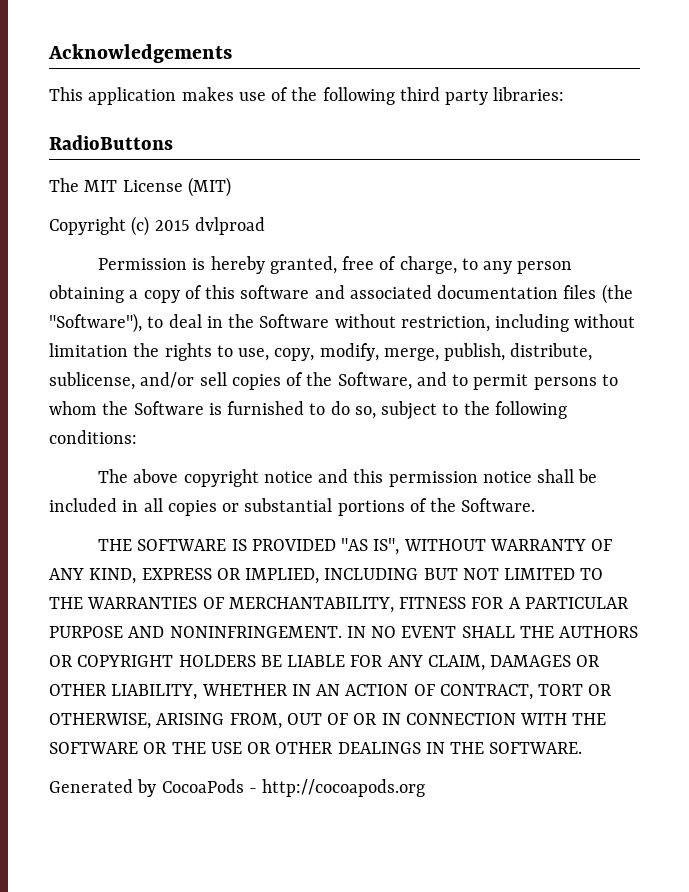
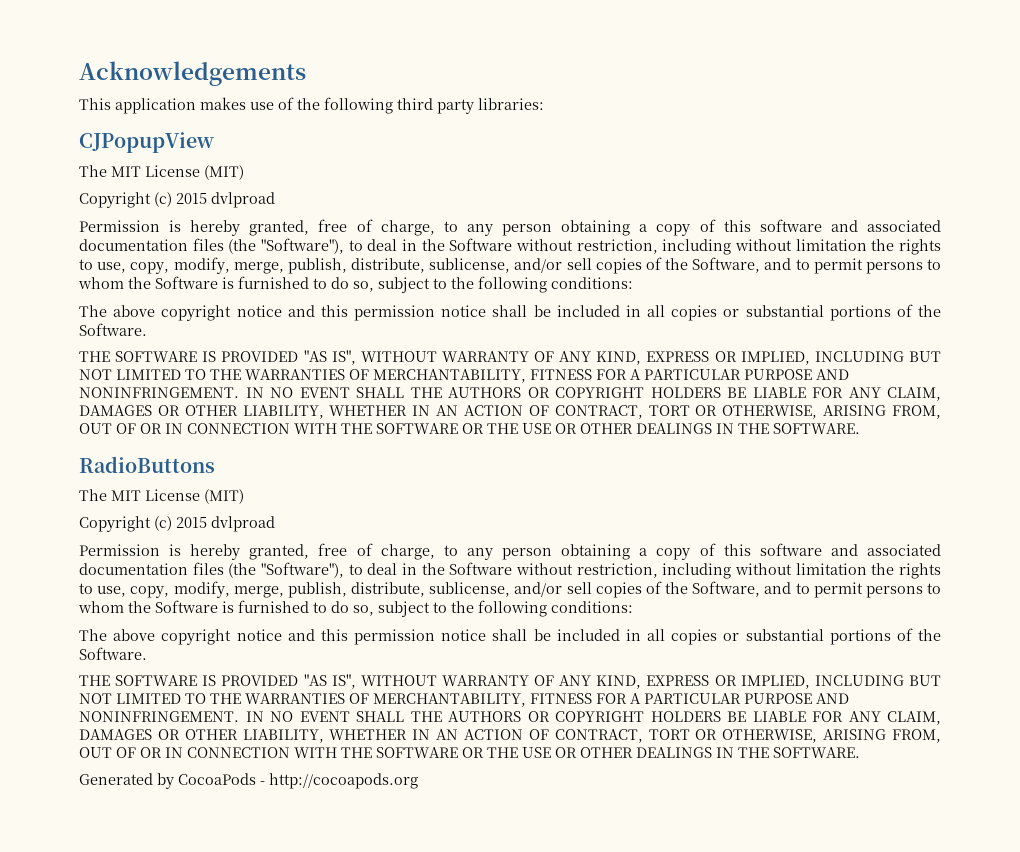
(565, 94) none -> [79,132,214,153] [79,165,244,180] [79,192,275,208] [79,219,942,236] [79,238,941,255] [79,257,941,274] [78,276,633,293] [79,304,941,321] [79,323,147,336] [79,350,941,365] [79,369,849,383] [79,387,941,401] [79,405,941,419] [79,423,860,434] // CJPopupView // The MIT License (MIT) // Copyright (c) 2015 dvlproad // Permission is hereby granted, free of charge, to any person obtaining a copy of this software and associated documentation files (the "Software"), to deal in the Software without restriction, including without limitation the rights to use, copy, modify, merge, publish, distribute, sublicense, and/or sell copies of the Software, and to permit persons to whom the Software is furnished to do so, subject to the following conditions: // The above copyright notice and this permission notice shall be included in all copies or substantial portions of the Software. // THE SOFTWARE IS PROVIDED "AS IS", WITHOUT WARRANTY OF ANY KIND, EXPRESS OR IMPLIED, INCLUDING BUT NOT LIMITED TO THE WARRANTIES OF MERCHANTABILITY, FITNESS FOR A PARTICULAR PURPOSE AND NONINFRINGEMENT. IN NO EVENT SHALL THE AUTHORS OR COPYRIGHT HOLDERS BE LIABLE FOR ANY CLAIM, DAMAGES OR OTHER LIABILITY, WHETHER IN AN ACTION OF CONTRACT, TORT OR OTHERWISE, ARISING FROM, OUT OF OR IN CONNECTION WITH THE SOFTWARE OR THE USE OR OTHER DEALINGS IN THE SOFTWARE.

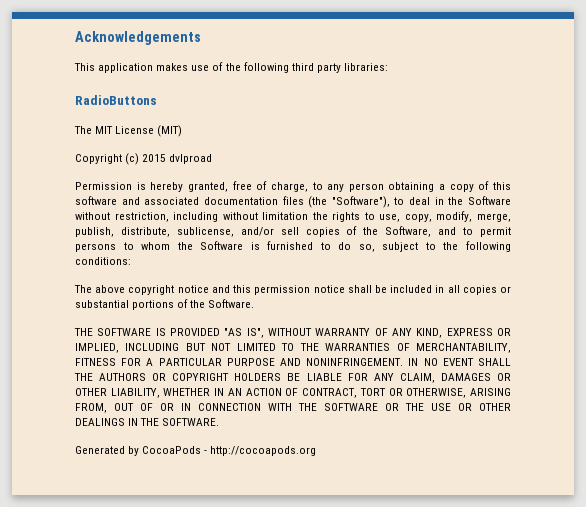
[79,132,214,153] [79,165,244,180] [79,192,275,208] [79,219,942,236] [79,238,941,255] [79,257,941,274] [78,276,633,293] [79,304,941,321] [79,323,147,336] [79,350,941,365] [79,369,849,383] [79,387,941,401] [79,405,941,419] [79,423,860,434] // CJPopupView // The MIT License (MIT) // Copyright (c) 2015 dvlproad // Permission is hereby granted, free of charge, to any person obtaining a copy of this software and associated documentation files (the "Software"), to deal in the Software without restriction, including without limitation the rights to use, copy, modify, merge, publish, distribute, sublicense, and/or sell copies of the Software, and to permit persons to whom the Software is furnished to do so, subject to the following conditions: // The above copyright notice and this permission notice shall be included in all copies or substantial portions of the Software. // THE SOFTWARE IS PROVIDED "AS IS", WITHOUT WARRANTY OF ANY KIND, EXPRESS OR IMPLIED, INCLUDING BUT NOT LIMITED TO THE WARRANTIES OF MERCHANTABILITY, FITNESS FOR A PARTICULAR PURPOSE AND NONINFRINGEMENT. IN NO EVENT SHALL THE AUTHORS OR COPYRIGHT HOLDERS BE LIABLE FOR ANY CLAIM, DAMAGES OR OTHER LIABILITY, WHETHER IN AN ACTION OF CONTRACT, TORT OR OTHERWISE, ARISING FROM, OUT OF OR IN CONNECTION WITH THE SOFTWARE OR THE USE OR OTHER DEALINGS IN THE SOFTWARE. -> (388, 67) none

